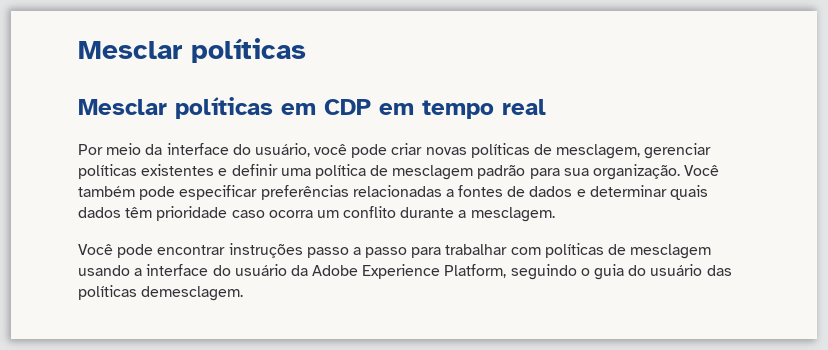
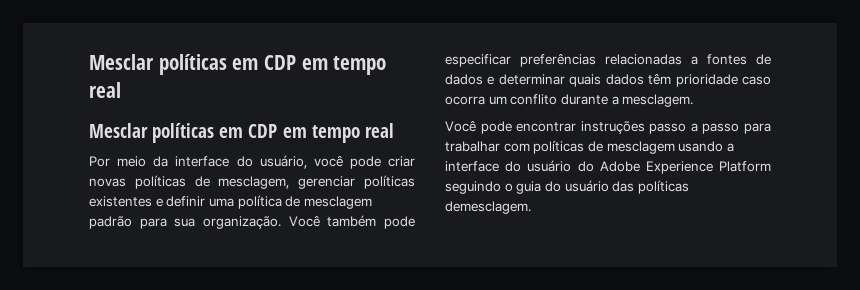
[78,38,306,63] Mesclar políticas -> [89,54,387,75] [89,82,121,98] Mesclar políticas em CDP em tempo real
[290,265,308,276] da -> [577,161,594,172] do
[444,264,507,278] Platform, -> [719,161,771,172] Platform

